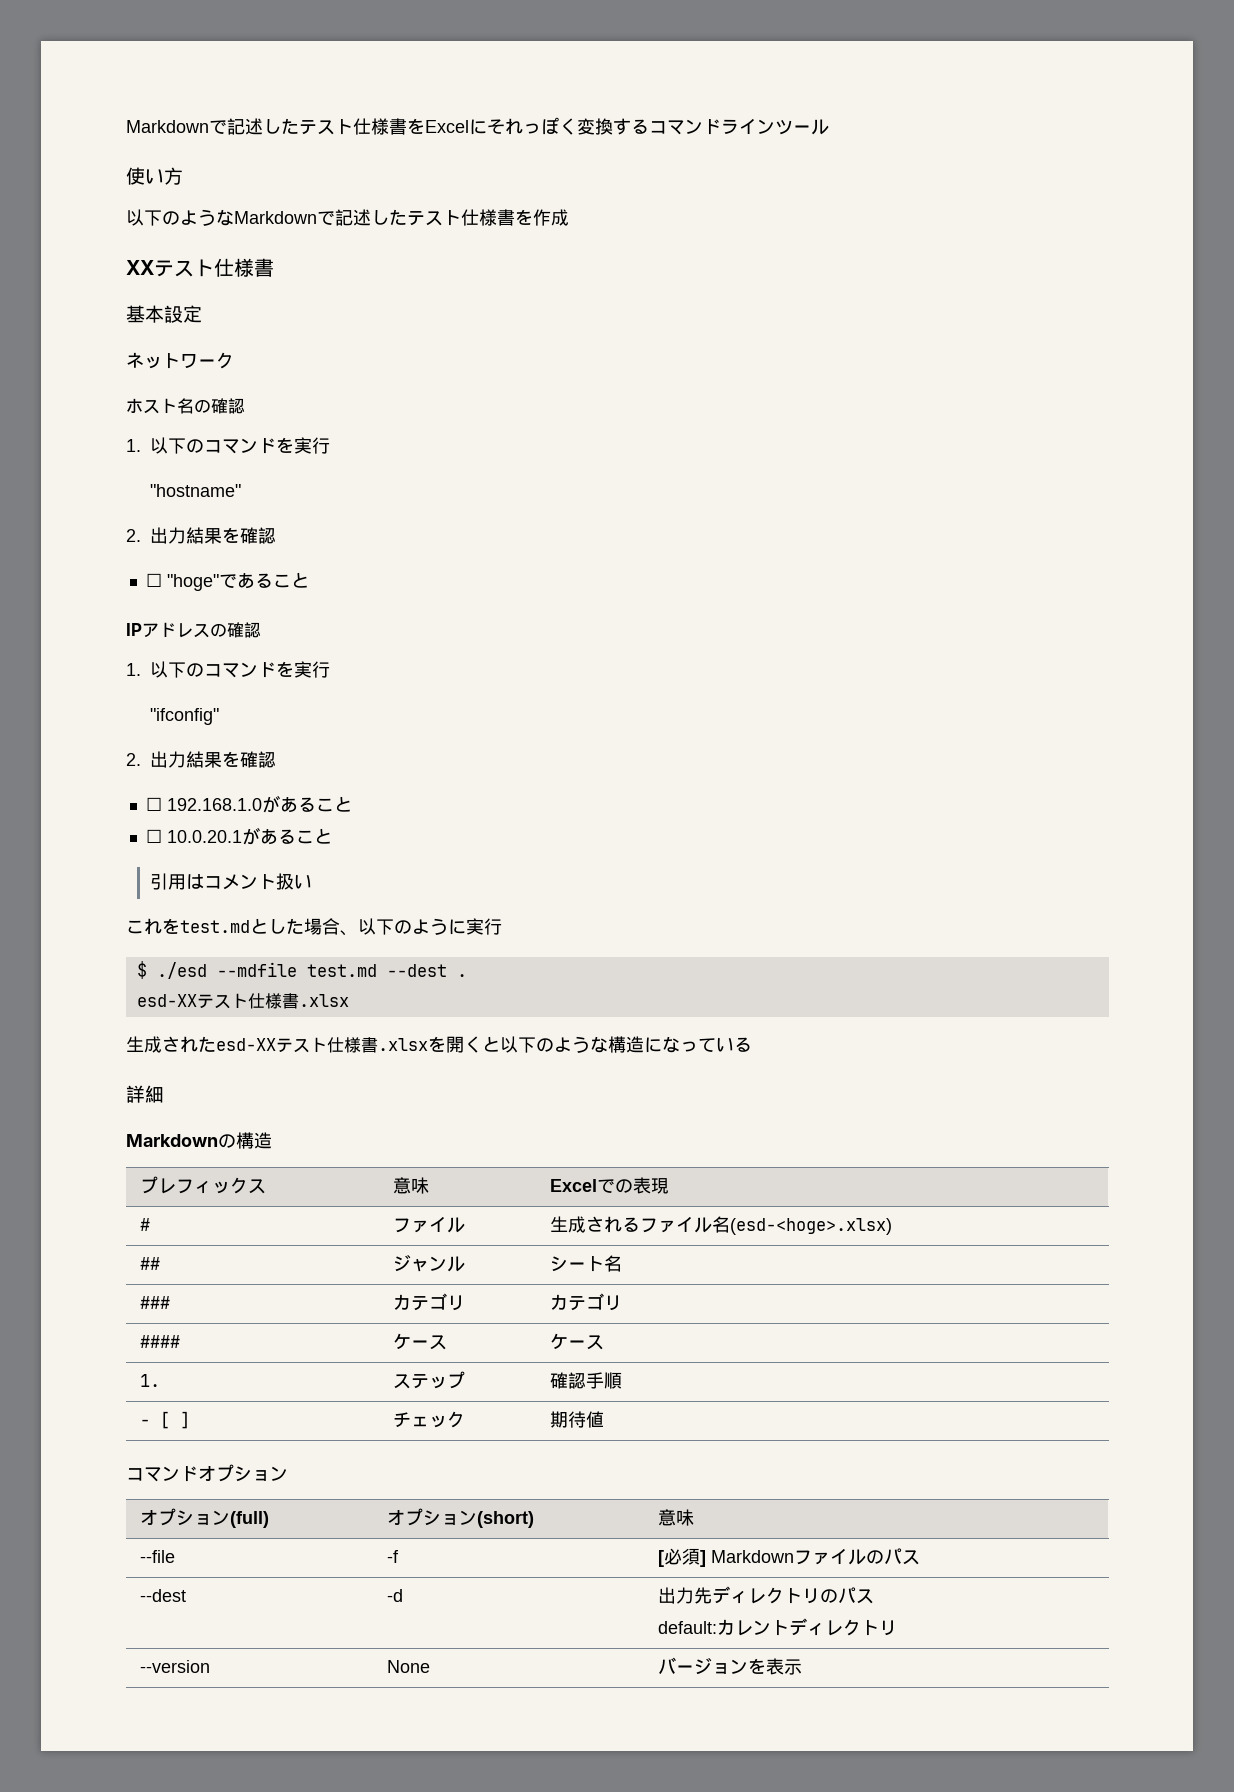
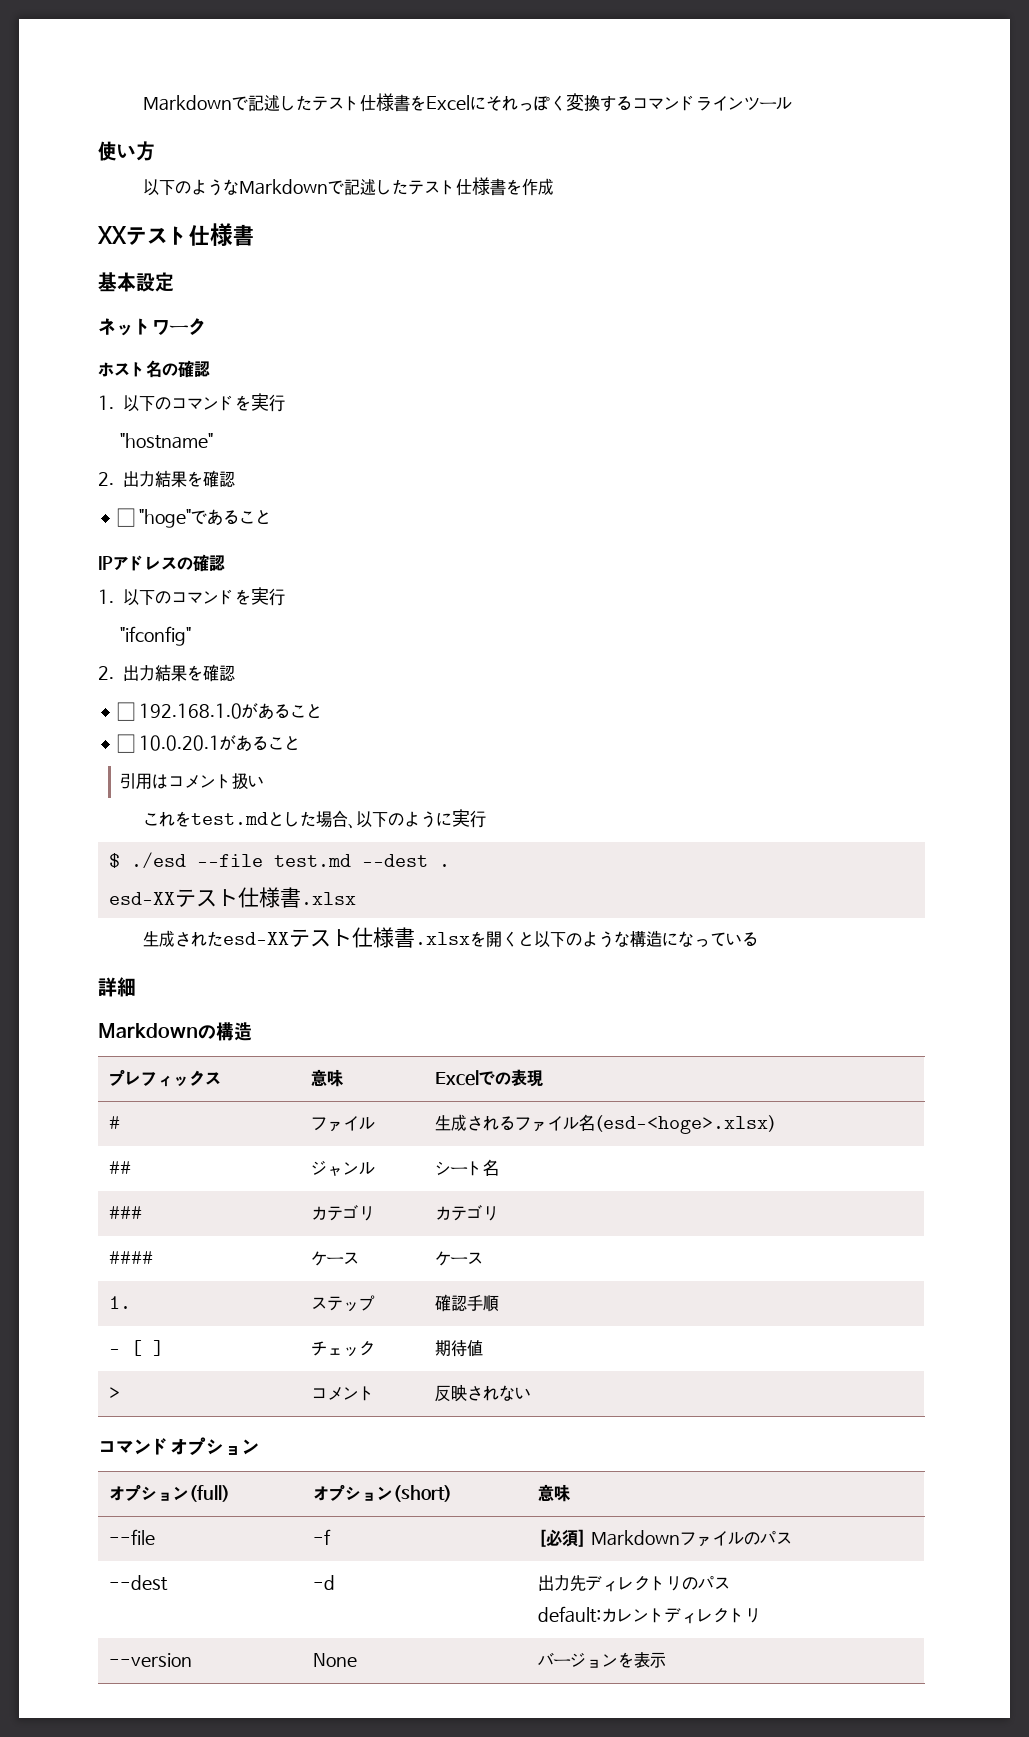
[216,962,297,977] --mdfile -> [196,854,263,867] --file
(604, 1419) none -> [109,1387,121,1399] [311,1386,376,1401] [435,1384,532,1402] // > | コメント | 反映されない

